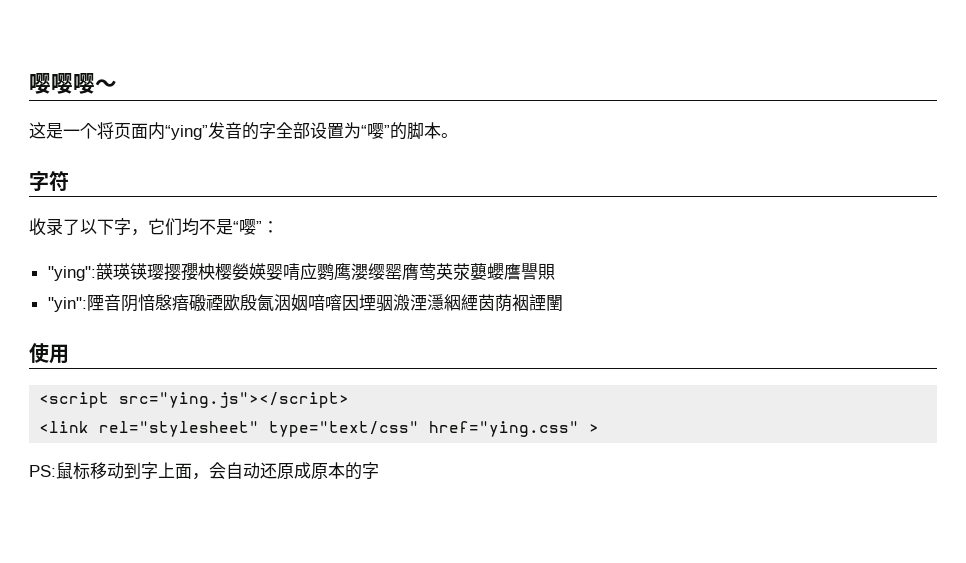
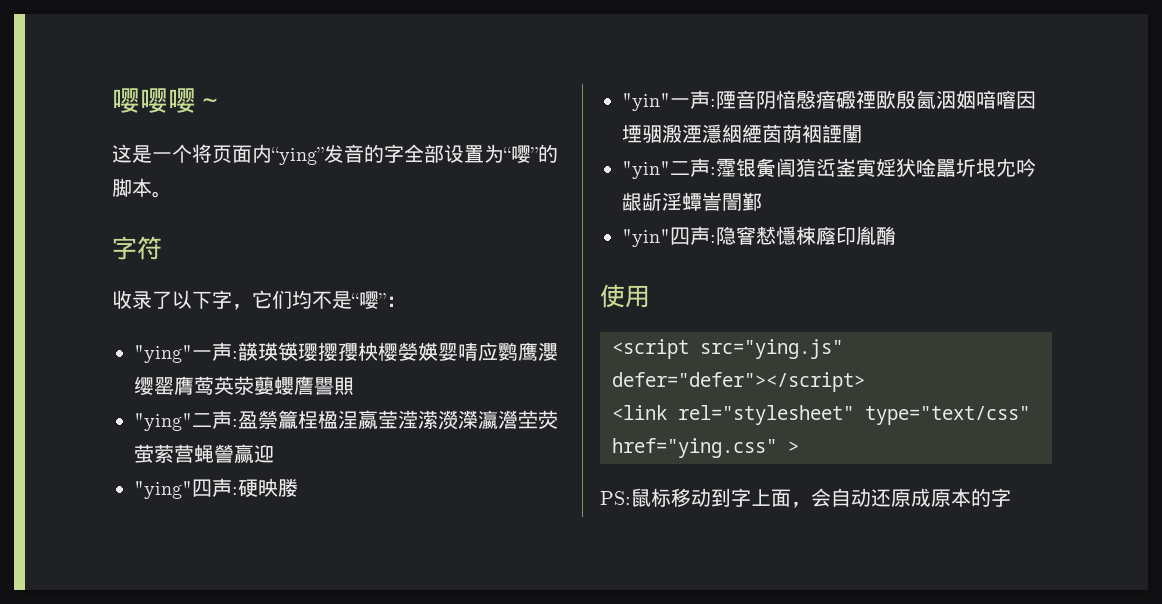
[47,266,96,281] "ying": -> [134,342,238,363] "ying"一声:
[47,297,87,312] "yin": -> [134,410,558,431] [134,444,274,464] [134,478,298,499] [622,90,716,111] "ying"二声:盈禜籯桯楹浧嬴莹滢潆濙濚瀛瀯茔荧萤萦营蝇謍赢迎 // "ying"四声:硬映媵 // "yin"一声:
(563, 303) none -> [622,158,1036,179] [622,192,762,211] [622,226,896,247] // "yin"二声:霪银夤訚狺峾崟寅婬犾唫嚚圻垠冘吟龈龂淫蟫訔誾鄞 // "yin"四声:隐窨慭懚梀廕印胤酳
[119,392,350,408] src="ying.js"></script> -> [700,339,843,359] [612,372,865,392] src="ying.js" defer="defer"></script>

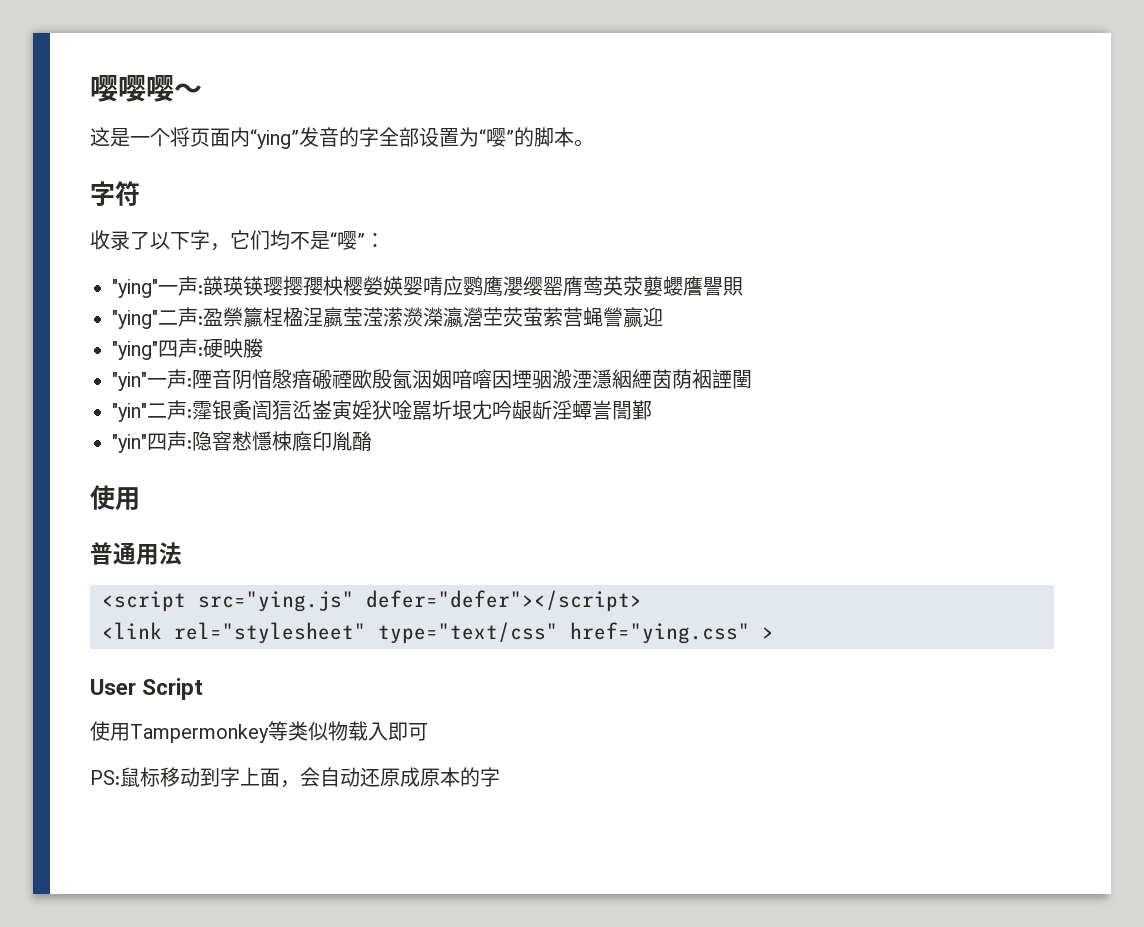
(650, 296) none -> [90,542,182,565] // 普通用法
(799, 447) none -> [90,678,204,700] [90,721,428,743] // User Script // 使用Tampermonkey等类似物载入即可

